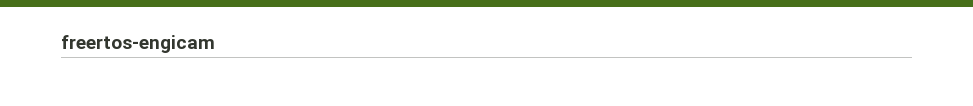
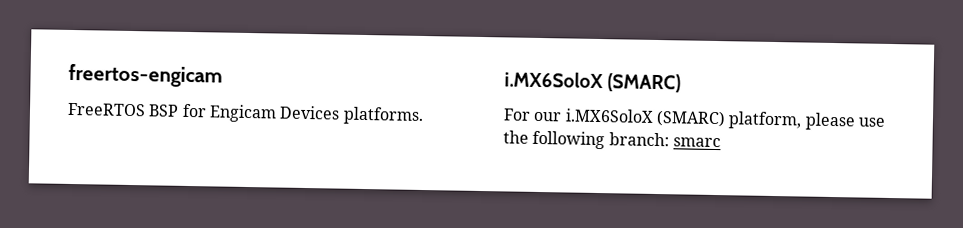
(215, 44) none -> [67,102,424,125] [504,71,682,93] [503,108,885,131] [503,130,721,150] // FreeRTOS BSP for Engicam Devices platforms. // i.MX6SoloX (SMARC) // For our i.MX6SoloX (SMARC) platform, please use the following branch: smarc

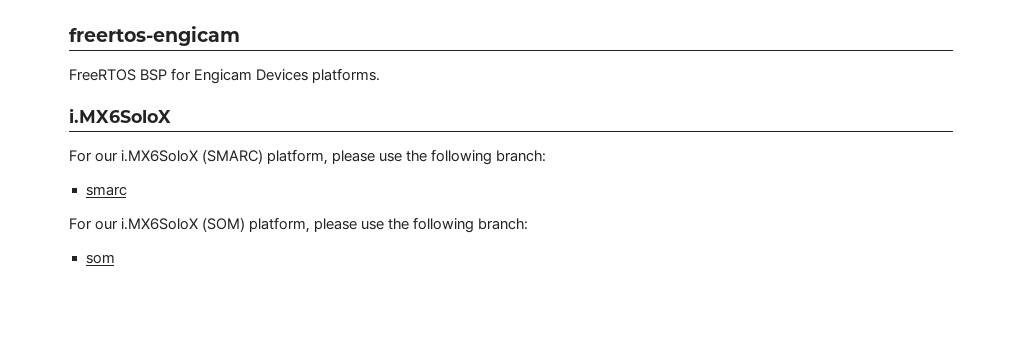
[607,73,682,93] (SMARC) -> (171, 115) none
(670, 139) none -> (547, 156) //
(721, 142) none -> [69,217,529,233] [85,254,115,264] // For our i.MX6SoloX (SOM) platform, please use the following branch: // som

